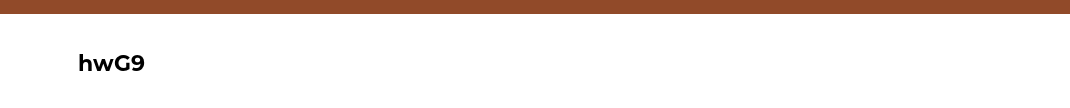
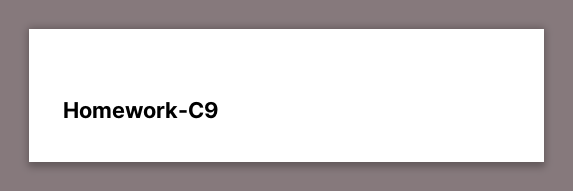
[78,54,145,71] hwG9 -> [63,101,218,119] Homework-C9

